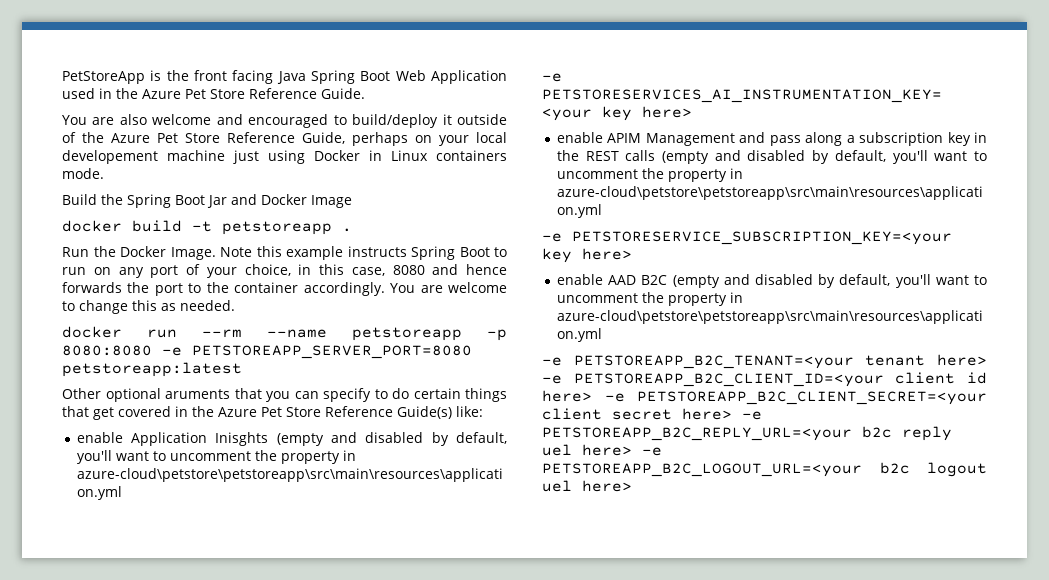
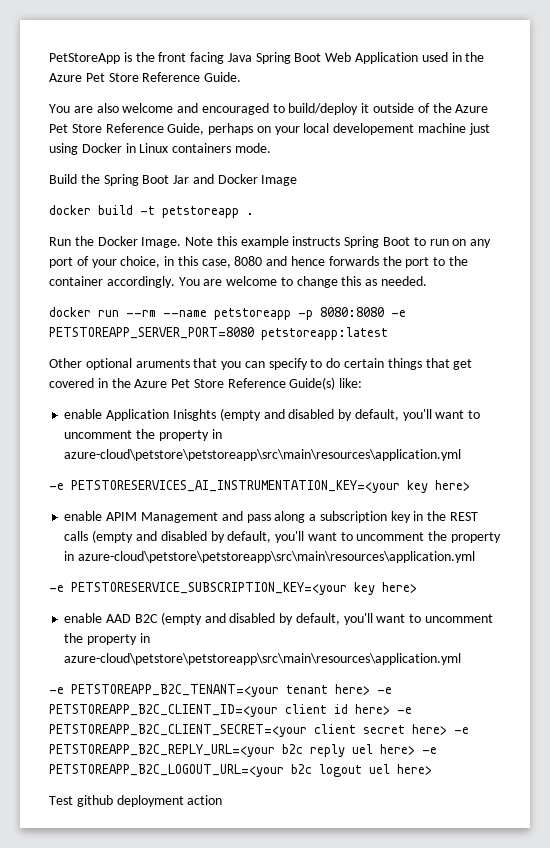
(632, 486) none -> [49,795,223,807] // Test github deployment action

